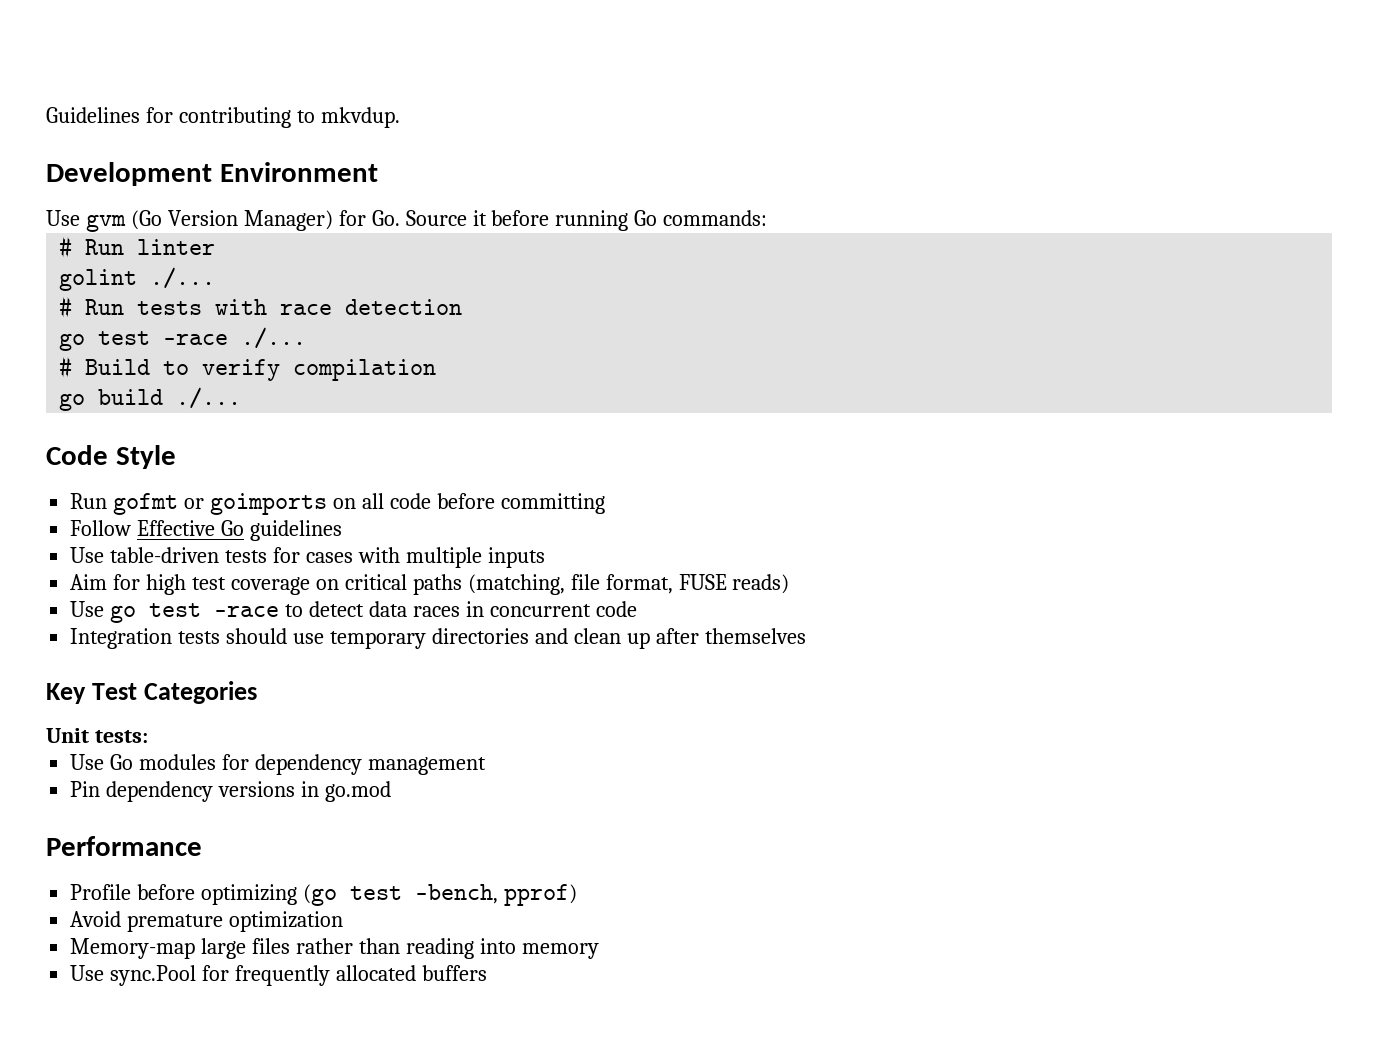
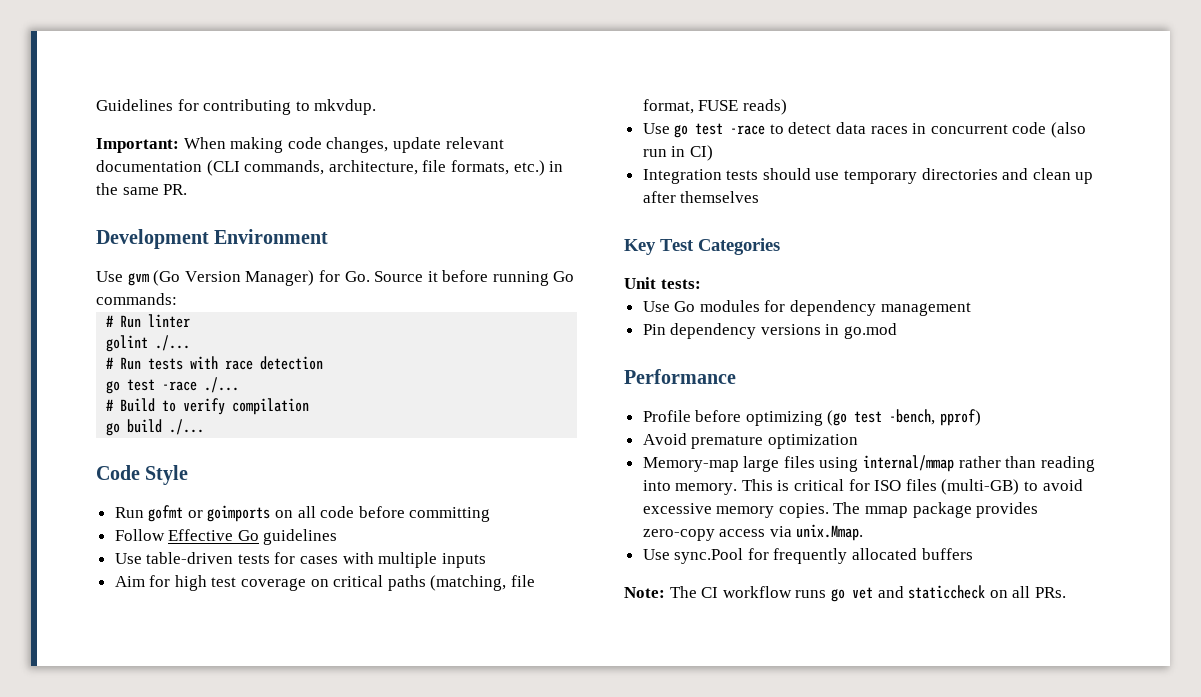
(400, 117) none -> [96,137,504,153] [96,160,564,176] [96,183,188,195] // Important: When making code changes, update relevant documentation (CLI commands, architecture, file formats, etc.) in the same PR.
(637, 609) none -> [1051,122,1087,138] [642,145,713,161] (also run in CI)
(291, 946) none -> [819,455,955,472] using internal/mmap
[521,943,599,959] memory -> [675,479,1083,495] [642,502,1039,518] [642,524,864,541] memory. This is critical for ISO files (multi-GB) to avoid excessive memory copies. The mmap package provides zero-copy access via unix.Mmap.
(487, 973) none -> [624,585,1066,602] // Note: The CI workflow runs go vet and staticcheck on all PRs.

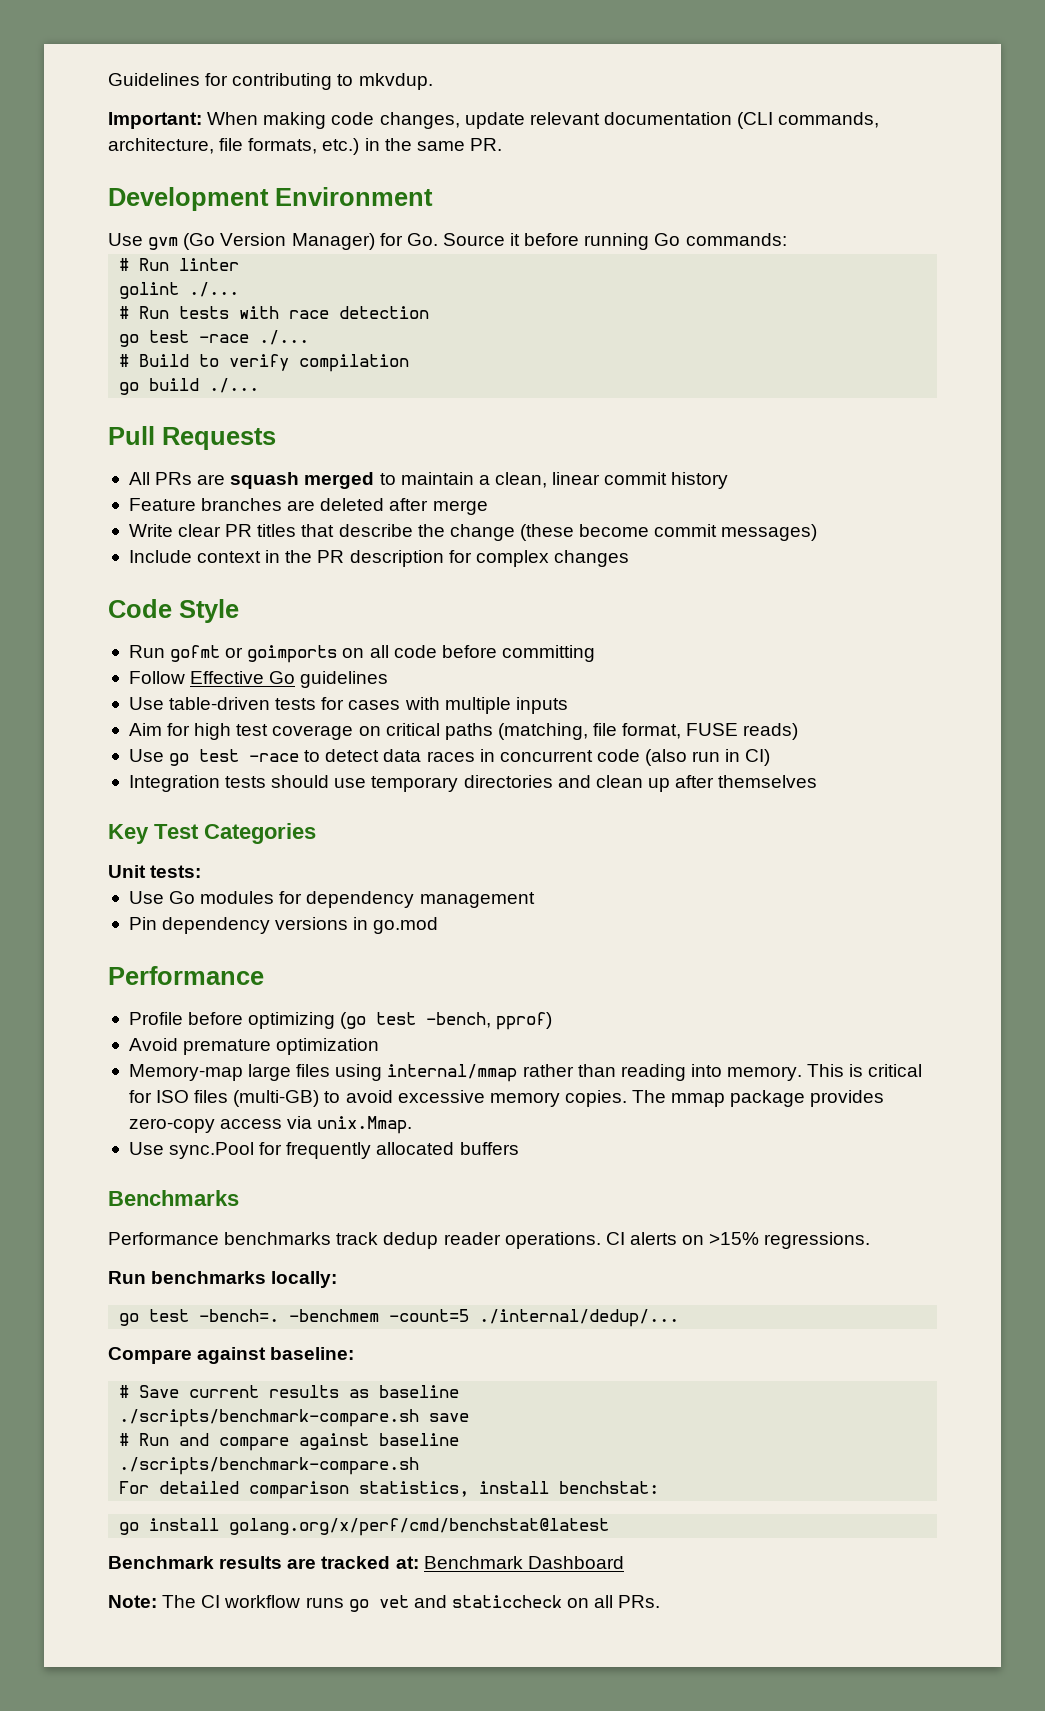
(205, 427) none -> [108,426,276,450] [128,472,729,489] [128,498,488,515] [128,524,818,541] [128,550,629,567] // Pull Requests // All PRs are squash merged to maintain a clean, linear commit history // Feature branches are deleted after merge // Write clear PR titles that describe the change (these become commit messages) // Include context in the PR description for complex changes
(973, 554) none -> [108,1190,239,1206] [108,1232,871,1249] [108,1271,338,1288] [119,1309,680,1327] [108,1347,355,1364] [119,1385,460,1398] [119,1409,470,1427] [119,1433,460,1451] [119,1457,420,1475] [119,1481,660,1499] [119,1518,610,1536] [108,1556,624,1569] // Benchmarks // Performance benchmarks track dedup reader operations. CI alerts on >15% regressions. // Run benchmarks locally: // go test -bench=. -benchmem -count=5 ./internal/dedup/... // Compare against baseline: // # Save current results as baseline // ./scripts/benchmark-compare.sh save // # Run and compare against baseline // ./scripts/benchmark-compare.sh // For detailed comparison statistics, install benchstat: // go install golang.org/x/perf/cmd/benchstat@latest // Benchmark results are tracked at: Benchmark Dashboard

